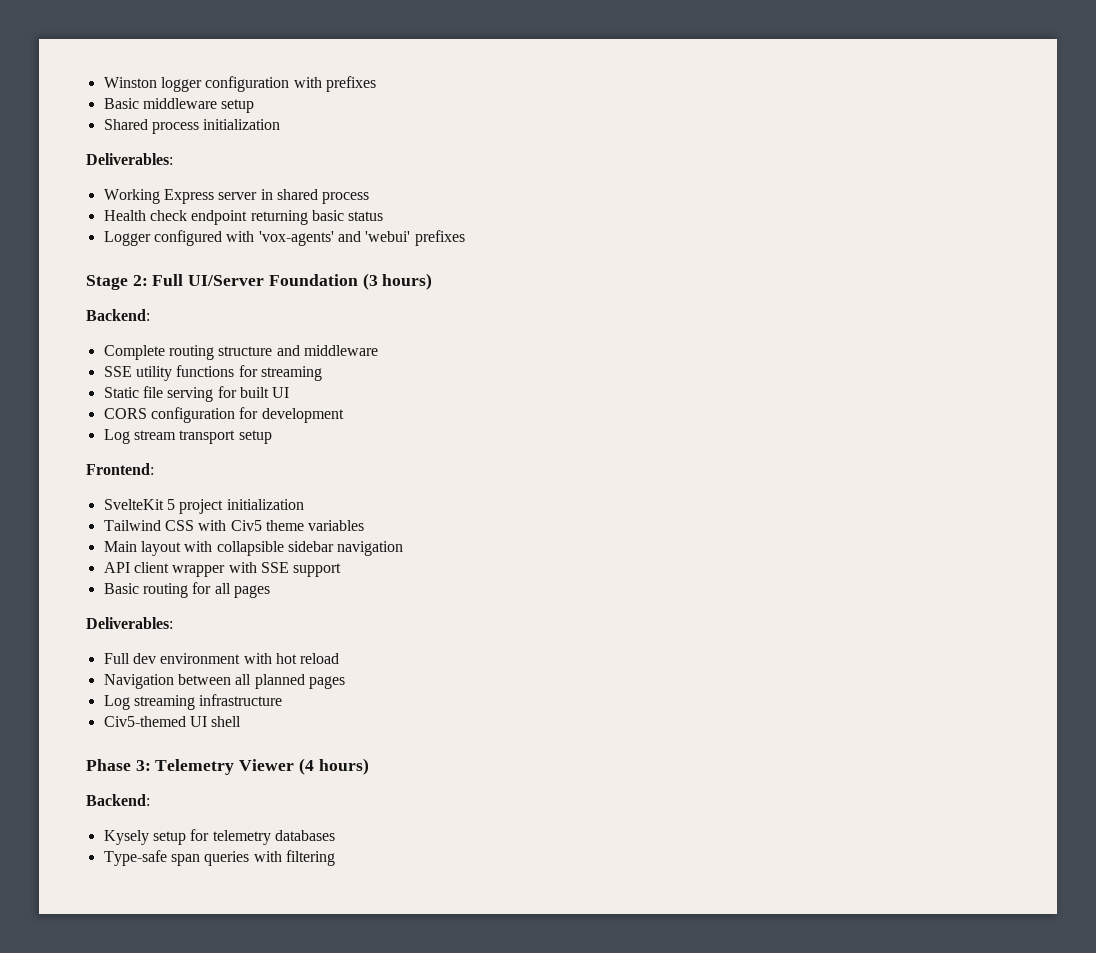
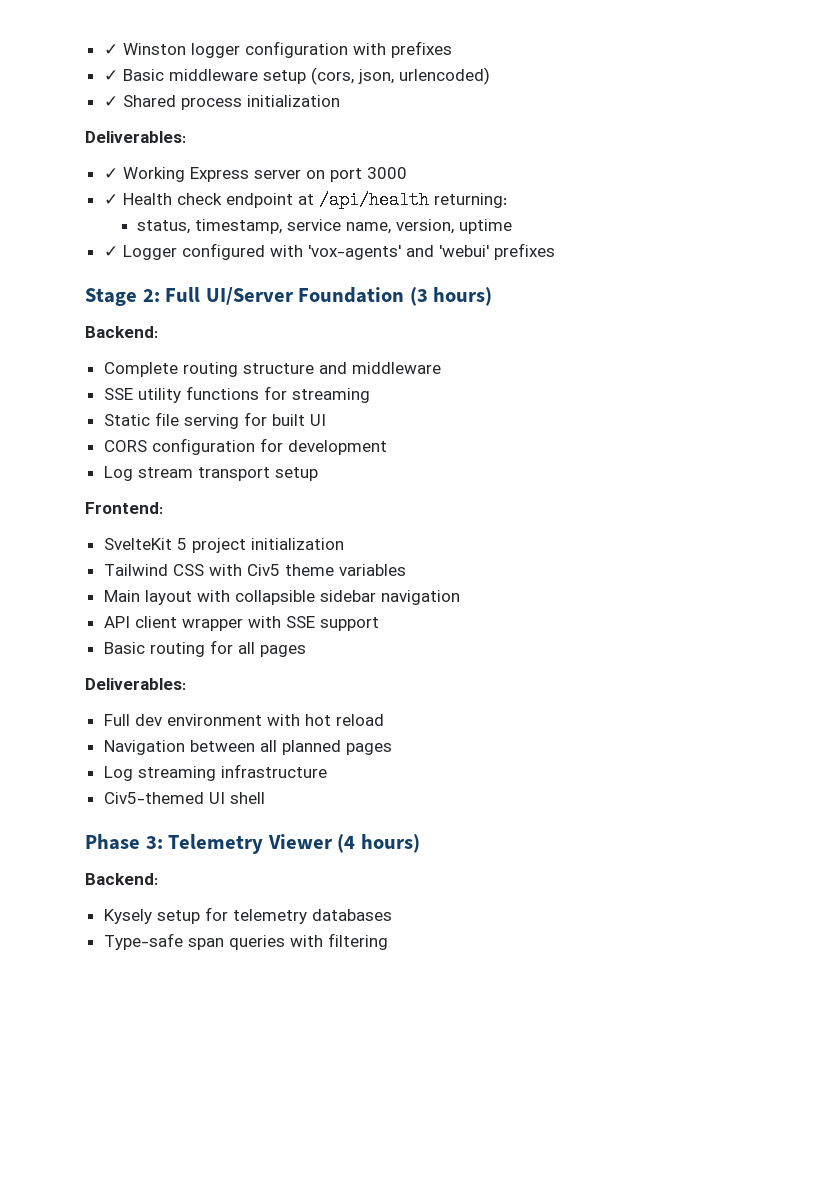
(103, 82) none -> [103,44,118,55] ✓
(376, 84) none -> [103,70,118,81] ✓
(255, 106) // -> [310,67,490,85] [103,96,118,107] (cors, json, urlencoded) // ✓
(173, 159) none -> [103,168,118,179] ✓
[260,189,370,204] [103,210,384,225] in shared process // Health check endpoint returning basic status // -> [305,167,407,182] [103,191,507,209] [137,219,513,234] [103,246,118,257] on port 3000 // ✓ Health check endpoint at /api/health returning: // status, timestamp, service name, version, uptime // ✓

